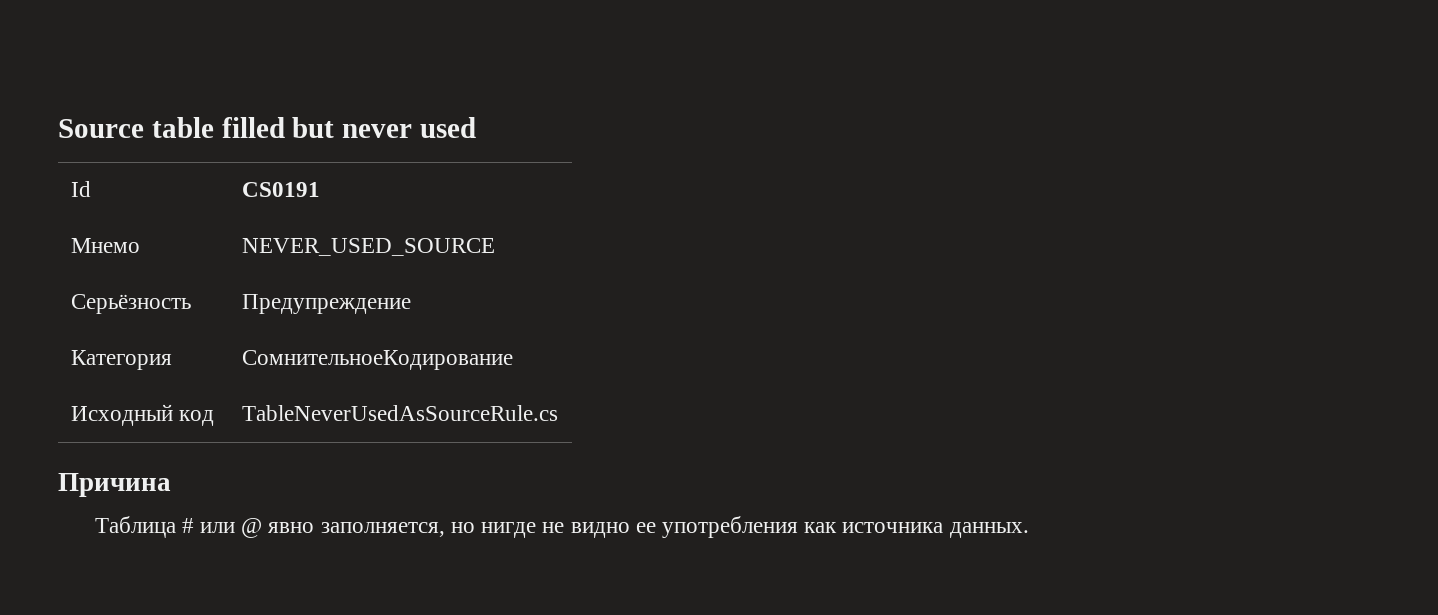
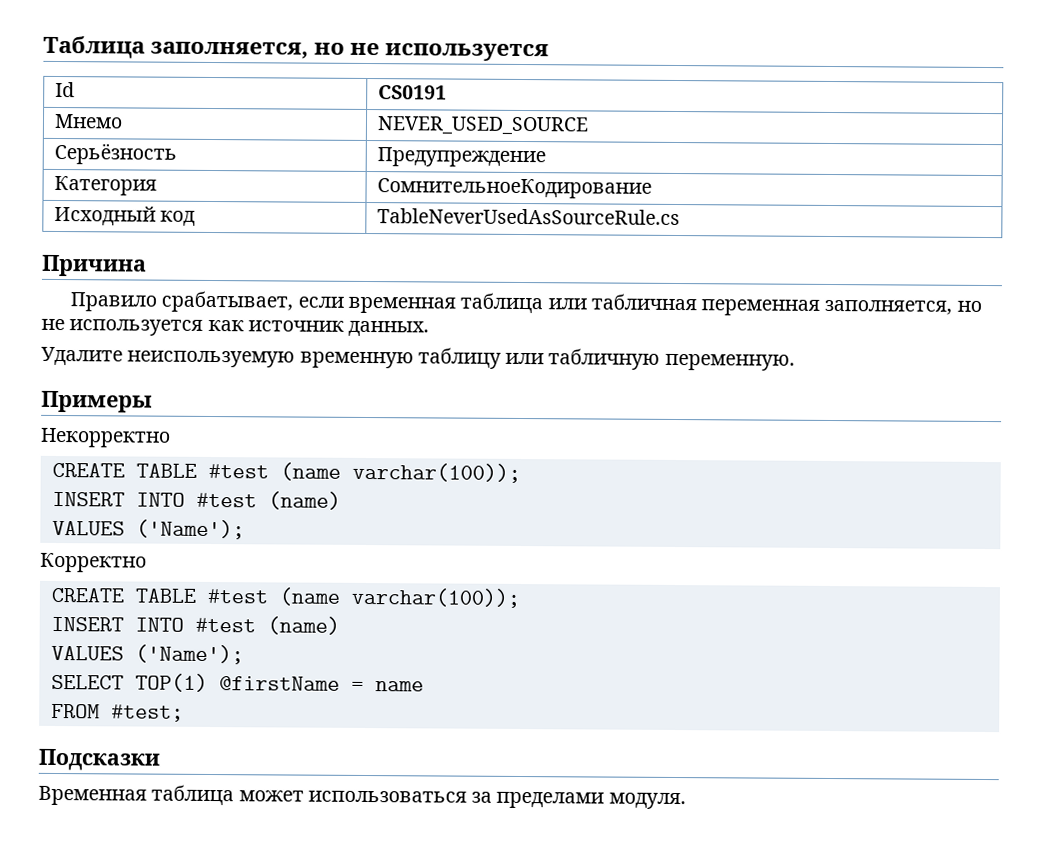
[58,117,477,138] Source table filled but never used -> [43,35,550,62] Таблица заполняется, но не используется
[94,516,1029,538] Таблица # или @ явно заполняется, но нигде не видно ее употребления как источника данных. -> [70,290,982,316] [41,318,430,337] [41,346,795,371] [41,390,152,413] [40,427,171,448] [51,462,521,483] [51,491,341,510] [51,519,245,540] [40,552,147,573] [50,587,520,608] [50,616,340,635] [50,644,244,665] [50,673,424,692] [50,703,184,722] [38,748,160,771] [38,784,686,810] Правило срабатывает, если временная таблица или табличная переменная заполняется, но не используется как источник данных. // Удалите неиспользуемую временную таблицу или табличную переменную. // Примеры // Некорректно // CREATE TABLE #test (name varchar(100)); // INSERT INTO #test (name) // VALUES ('Name'); // Корректно // CREATE TABLE #test (name varchar(100)); // INSERT INTO #test (name) // VALUES ('Name'); // SELECT TOP(1) @firstName = name // FROM #test; // Подсказки // Временная таблица может использоваться за пределами модуля.

